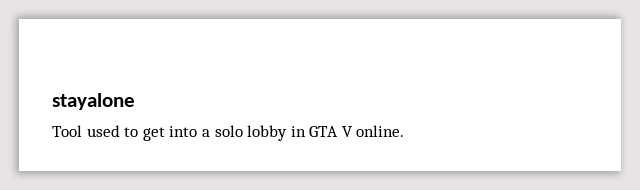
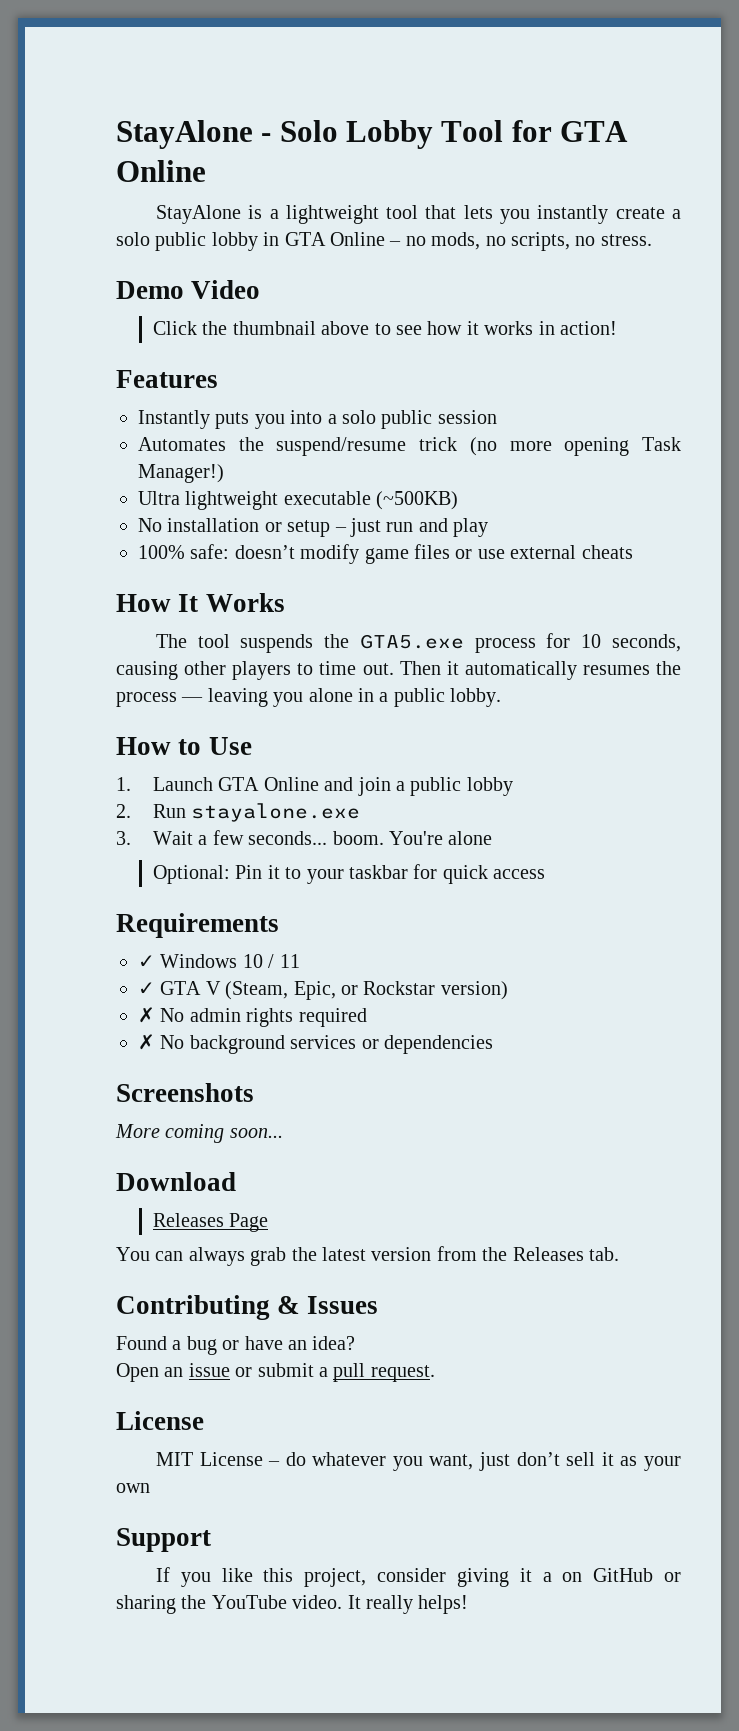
[52,93,135,110] [52,125,405,141] stayalone // Tool used to get into a solo lobby in GTA V online. -> [116,120,629,149] [116,160,206,182] [155,205,681,224] [116,232,652,251] [116,280,261,299] [152,321,617,335] [116,370,218,388] [138,410,497,429] [138,437,681,456] [138,464,224,483] [138,491,459,510] [138,518,489,537] [138,544,633,564] [116,593,285,612] [155,633,681,653] [116,661,682,680] [116,688,502,707] [116,737,252,755] [116,777,513,796] [116,803,361,822] [116,830,493,845] [152,864,546,884] [116,913,279,938] [138,954,300,968] [138,981,508,1000] [138,1007,367,1027] [138,1034,493,1054] [116,1083,254,1102] [115,1124,283,1143] [116,1172,236,1191] [152,1213,269,1232] [116,1246,619,1266] [116,1295,378,1320] [116,1336,356,1355] [116,1363,435,1382] [116,1411,204,1430] [155,1452,682,1471] [116,1483,150,1493] [116,1528,211,1552] [155,1567,681,1587] [116,1595,469,1614] StayAlone - Solo Lobby Tool for GTA Online // StayAlone is a lightweight tool that lets you instantly create a solo public lobby in GTA Online – no mods, no scripts, no stress. // Demo Video // Click the thumbnail above to see how it works in action! // Features // Instantly puts you into a solo public session // Automates the suspend/resume trick (no more opening Task Manager!) // Ultra lightweight executable (~500KB) // No installation or setup – just run and play // 100% safe: doesn’t modify game files or use external cheats // How It Works // The tool suspends the GTA5.exe process for 10 seconds, causing other players to time out. Then it automatically resumes the process — leaving you alone in a public lobby. // How to Use // 1. Launch GTA Online and join a public lobby // 2. Run stayalone.exe // 3. Wait a few seconds... boom. You're alone // Optional: Pin it to your taskbar for quick access // Requirements // ✓ Windows 10 / 11 // ✓ GTA V (Steam, Epic, or Rockstar version) // ✗ No admin rights required // ✗ No background services or dependencies // Screenshots // More coming soon... // Download // Releases Page // You can always grab the latest version from the Releases tab. // Contributing & Issues // Found a bug or have an idea? // Open an issue or submit a pull request. // License // MIT License – do whatever you want, just don’t sell it as your own // Support // If you like this project, consider giving it a on GitHub or sharing the YouTube video. It really helps!

